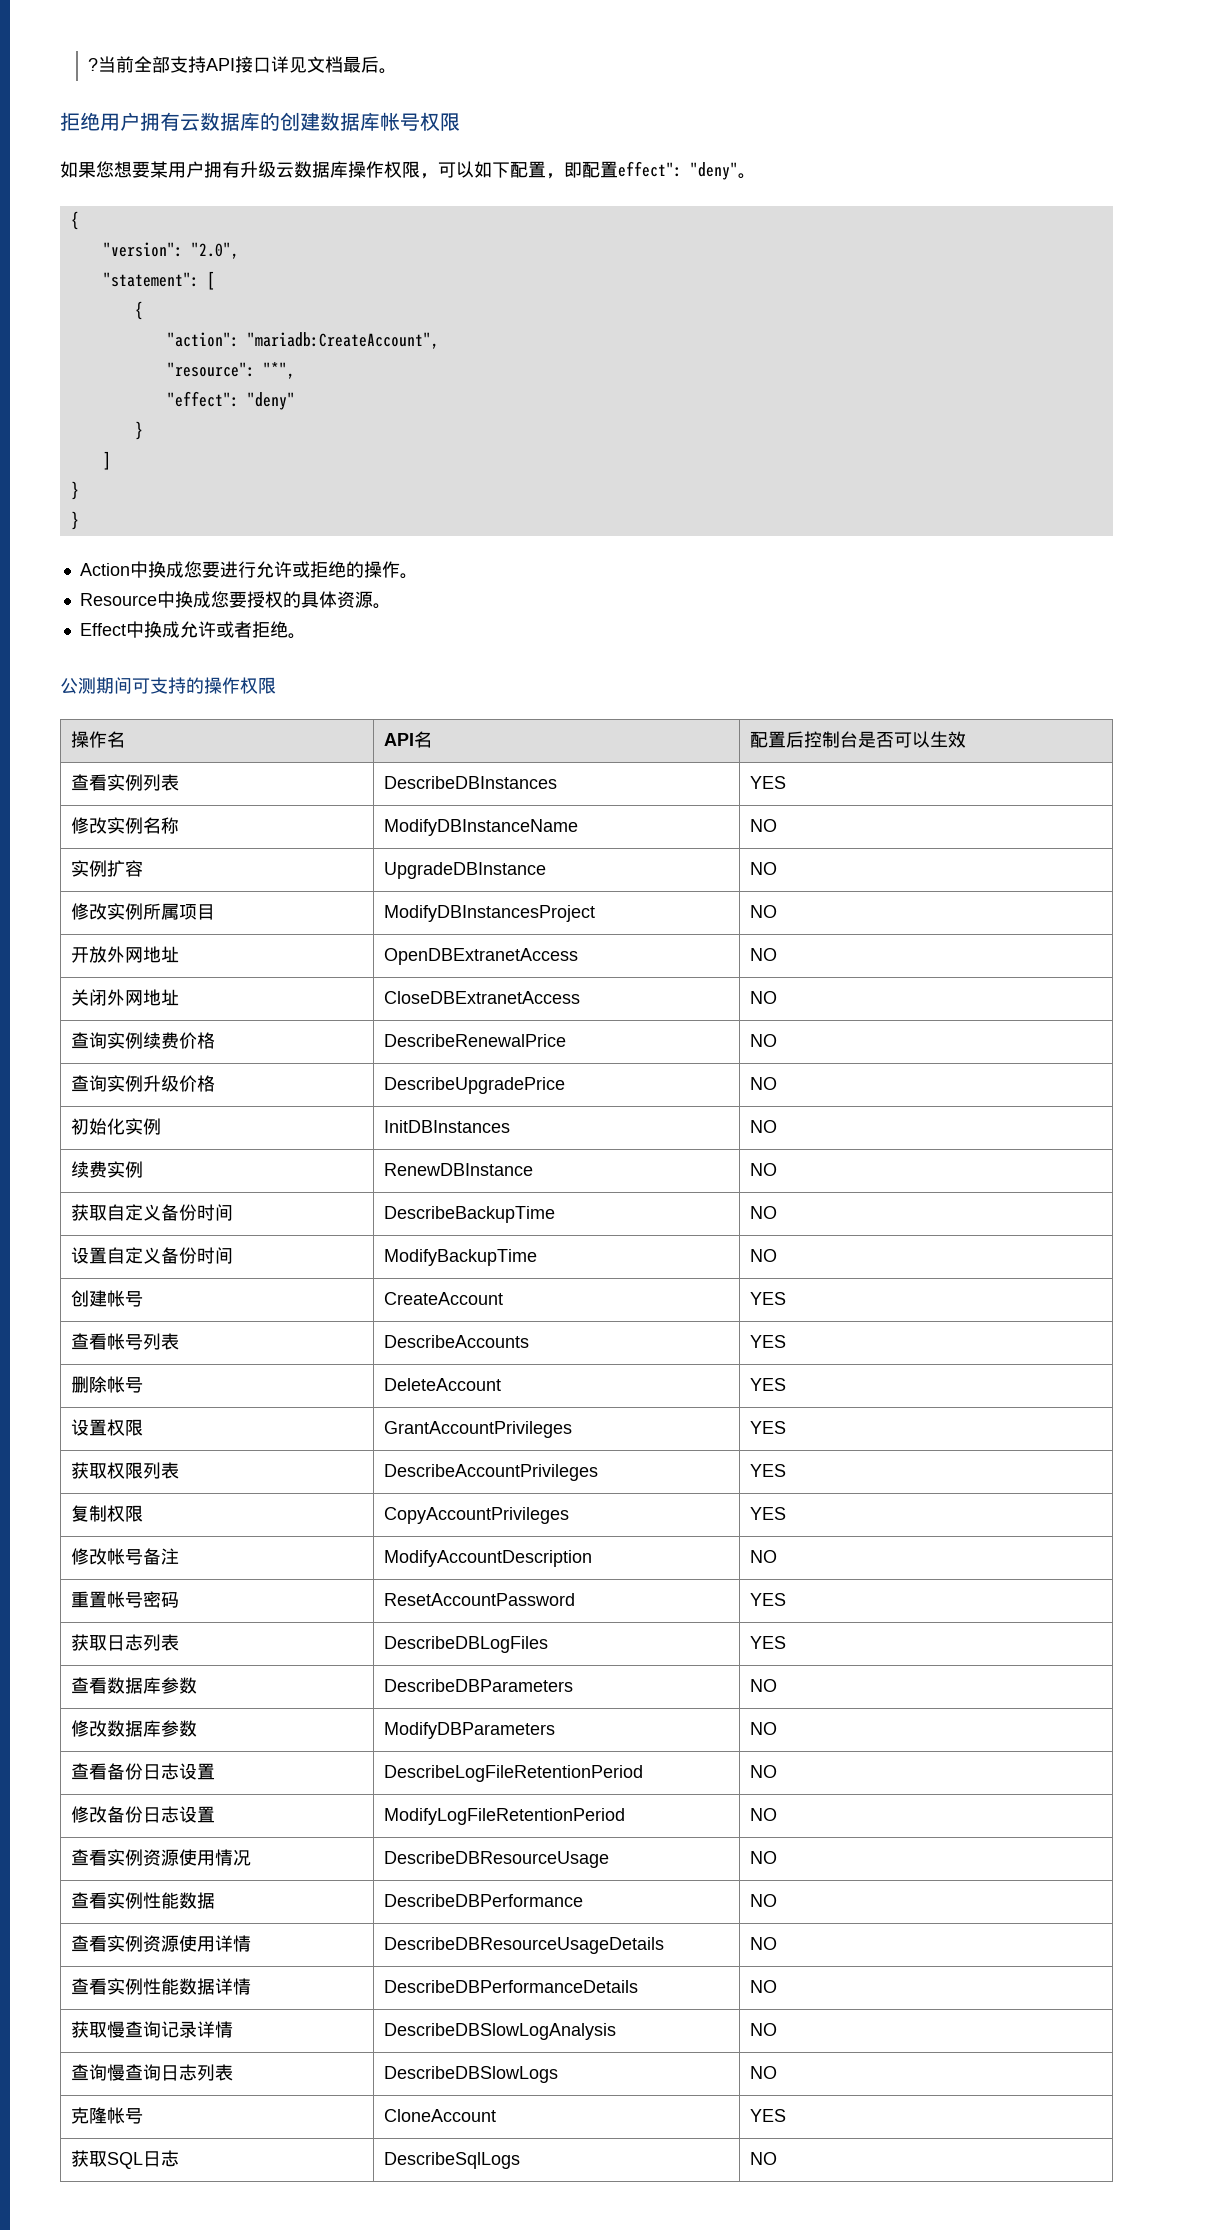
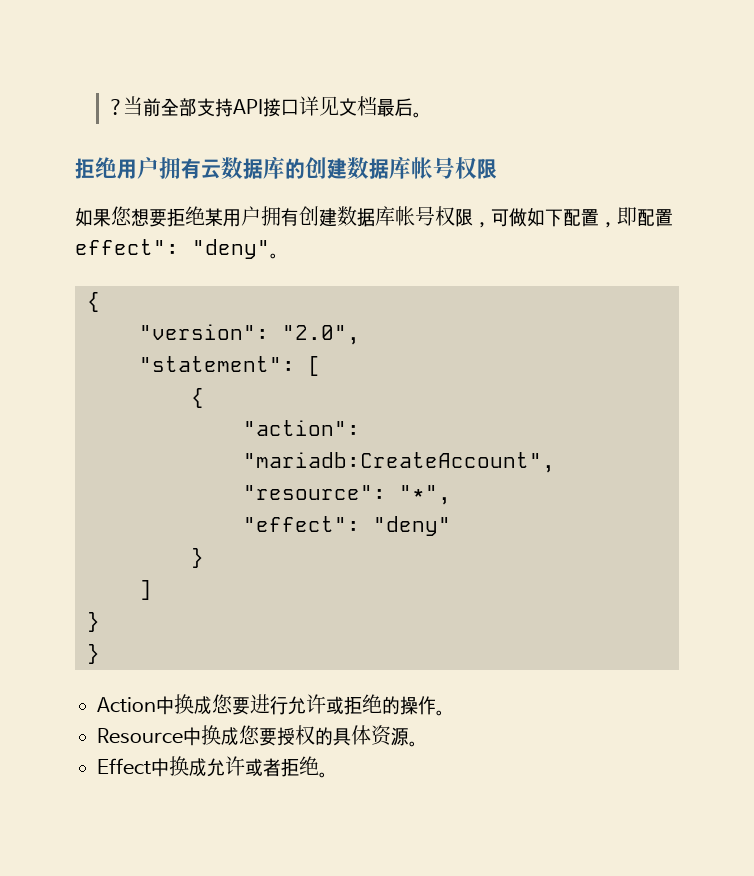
(150, 169) none -> [167,206,205,227] 拒绝
[240,161,384,178] 升级云数据库操作 -> [299,206,435,227] 创建数据库帐号
[456,161,474,178] 以 -> [509,208,527,227] 做
[60,677,276,694] [70,731,125,748] [383,731,432,748] [749,731,966,748] [70,774,179,791] [383,776,557,789] [749,776,786,789] [70,817,179,834] [383,819,578,836] [749,819,777,832] [70,860,143,877] [383,862,546,879] [749,862,777,875] [70,903,215,920] [383,905,595,922] [749,905,777,918] [70,946,179,963] [383,948,578,965] [749,948,777,961] [70,989,179,1006] [383,991,580,1004] [749,991,777,1004] [70,1032,215,1049] [383,1034,566,1047] [749,1034,777,1047] [70,1075,215,1092] [383,1077,565,1094] [749,1077,777,1090] [70,1118,161,1135] [383,1120,510,1133] [749,1120,777,1133] [70,1161,143,1178] [383,1163,533,1176] [749,1163,777,1176] [70,1204,233,1221] [383,1206,555,1223] [749,1206,777,1219] [70,1247,233,1264] [383,1249,537,1266] [749,1249,777,1262] [70,1290,143,1307] [383,1292,503,1305] [749,1292,786,1305] [70,1333,179,1350] [383,1335,529,1348] [749,1335,786,1348] [70,1376,143,1393] [383,1378,501,1391] [749,1378,786,1391] [70,1419,143,1436] [383,1421,572,1438] [749,1421,786,1434] [70,1462,179,1479] [383,1464,598,1481] [749,1464,786,1477] [70,1505,143,1522] [383,1507,569,1524] [749,1507,786,1520] [70,1548,179,1565] [383,1550,592,1567] [749,1550,777,1563] [70,1591,179,1608] [383,1593,575,1606] [749,1593,786,1606] [70,1634,179,1651] [383,1636,548,1653] [749,1636,786,1649] [70,1677,197,1694] [383,1679,573,1692] [749,1679,777,1692] [70,1720,197,1737] [383,1722,555,1739] [749,1722,777,1735] [70,1763,215,1780] [383,1765,643,1782] [749,1765,777,1778] [70,1806,215,1823] [383,1808,625,1825] [749,1808,777,1821] [70,1849,251,1866] [383,1851,609,1868] [749,1851,777,1864] [70,1892,215,1909] [383,1894,583,1907] [749,1894,777,1907] [70,1935,251,1952] [383,1937,664,1954] [749,1937,777,1950] [70,1978,251,1995] [383,1980,638,1993] [749,1980,777,1993] [70,2021,233,2038] [383,2023,616,2040] [749,2023,777,2036] [70,2064,233,2081] [383,2066,558,2083] [749,2066,777,2079] [70,2107,143,2124] [383,2109,496,2122] [749,2109,786,2122] [70,2150,179,2169] [383,2152,520,2169] [749,2152,777,2165] // 公测期间可支持的操作权限 // 操作名 | API名 | 配置后控制台是否可以生效 // 查看实例列表 | DescribeDBInstances | YES // 修改实例名称 | ModifyDBInstanceName | NO // 实例扩容 | UpgradeDBInstance | NO // 修改实例所属项目 | ModifyDBInstancesProject | NO // 开放外网地址 | OpenDBExtranetAccess | NO // 关闭外网地址 | CloseDBExtranetAccess | NO // 查询实例续费价格 | DescribeRenewalPrice | NO // 查询实例升级价格 | DescribeUpgradePrice | NO // 初始化实例 | InitDBInstances | NO // 续费实例 | RenewDBInstance | NO // 获取自定义备份时间 | DescribeBackupTime | NO // 设置自定义备份时间 | ModifyBackupTime | NO // 创建帐号 | CreateAccount | YES // 查看帐号列表 | DescribeAccounts | YES // 删除帐号 | DeleteAccount | YES // 设置权限 | GrantAccountPrivileges | YES // 获取权限列表 | DescribeAccountPrivileges | YES // 复制权限 | CopyAccountPrivileges | YES // 修改帐号备注 | ModifyAccountDescription | NO // 重置帐号密码 | ResetAccountPassword | YES // 获取日志列表 | DescribeDBLogFiles | YES // 查看数据库参数 | DescribeDBParameters | NO // 修改数据库参数 | ModifyDBParameters | NO // 查看备份日志设置 | DescribeLogFileRetentionPeriod | NO // 修改备份日志设置 | ModifyLogFileRetentionPeriod | NO // 查看实例资源使用情况 | DescribeDBResourceUsage | NO // 查看实例性能数据 | DescribeDBPerformance | NO // 查看实例资源使用详情 | DescribeDBResourceUsageDetails | NO // 查看实例性能数据详情 | DescribeDBPerformanceDetails | NO // 获取慢查询记录详情 | DescribeDBSlowLogAnalysis | NO // 查询慢查询日志列表 | DescribeDBSlowLogs | NO // 克隆帐号 | CloneAccount | YES // 获取SQL日志 | DescribeSqlLogs | NO -> (328, 775) none

